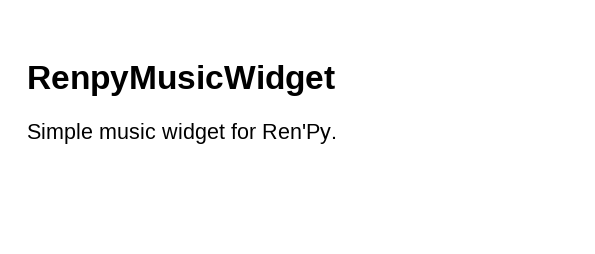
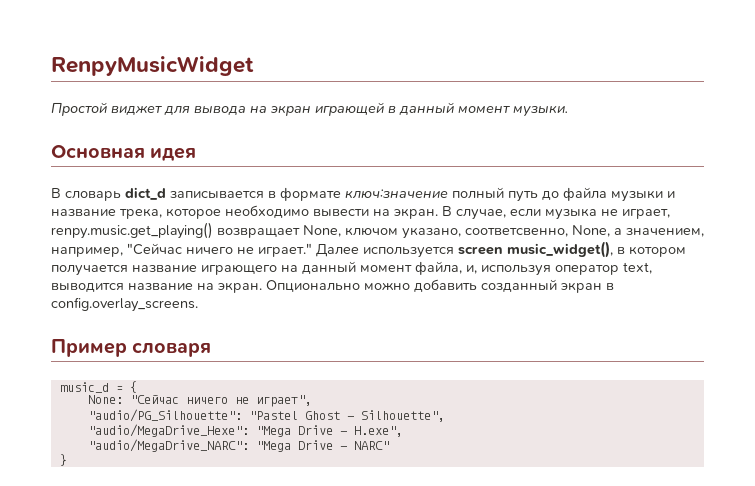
[27,123,337,144] Simple music widget for Ren'Py. -> [51,102,568,117] [51,145,197,161] [51,187,675,202] [51,205,670,220] [51,222,704,239] [51,241,686,258] [51,261,652,276] [51,279,614,293] [51,297,198,312] [51,339,212,357] [59,381,137,393] [87,395,312,407] [87,409,445,422] [87,424,403,437] [87,439,389,452] [59,454,67,466] Простой виджет для вывода на экран играющей в данный момент музыки. // Основная идея // В словарь dict_d записывается в формате ключ:значение полный путь до файла музыки и название трека, которое необходимо вывести на экран. В случае, если музыка не играет, renpy.music.get_playing() возвращает None, ключом указано, соответсвенно, None, а значением, например, "Сейчас ничего не играет." Далее используется screen music_widget(), в котором получается название играющего на данный момент файла, и, используя оператор text, выводится название на экран. Опционально можно добавить созданный экран в config.overlay_screens. // Пример словаря // music_d = { // None: "Сейчас ничего не играет", // "audio/PG_Silhouette": "Pastel Ghost — Silhouette", // "audio/MegaDrive_Hexe": "Mega Drive — H.exe", // "audio/MegaDrive_NARC": "Mega Drive — NARC" // }

